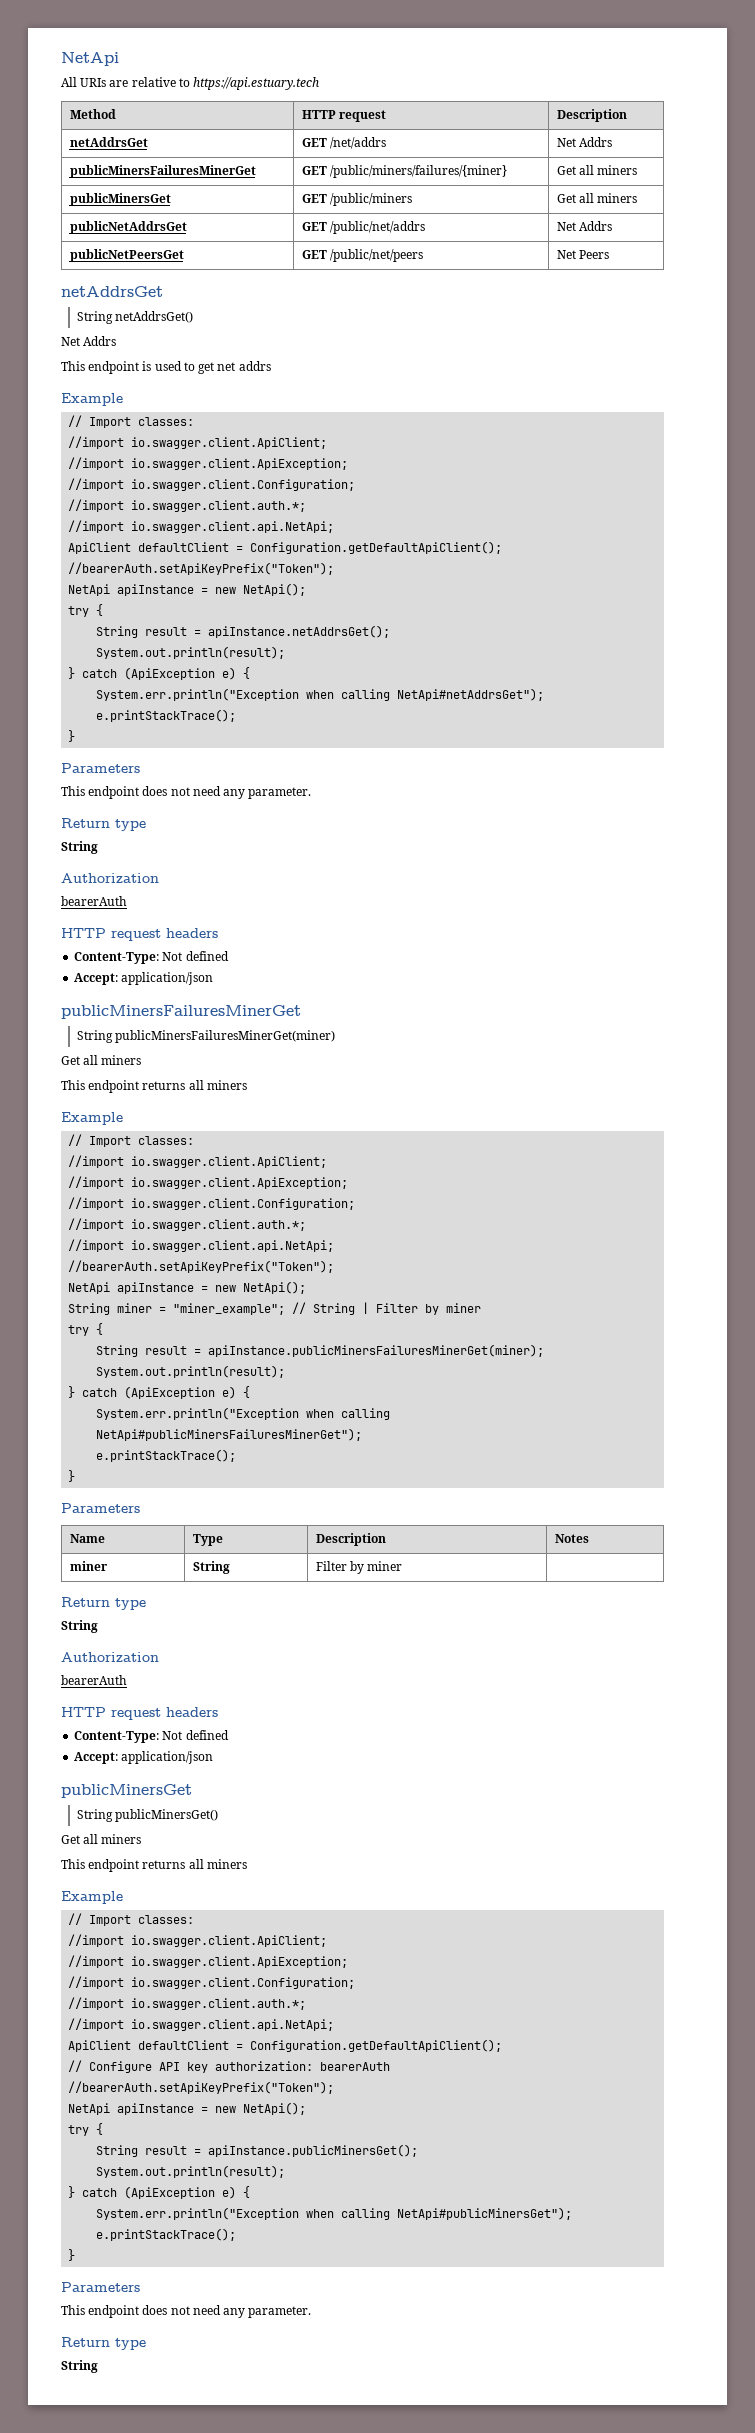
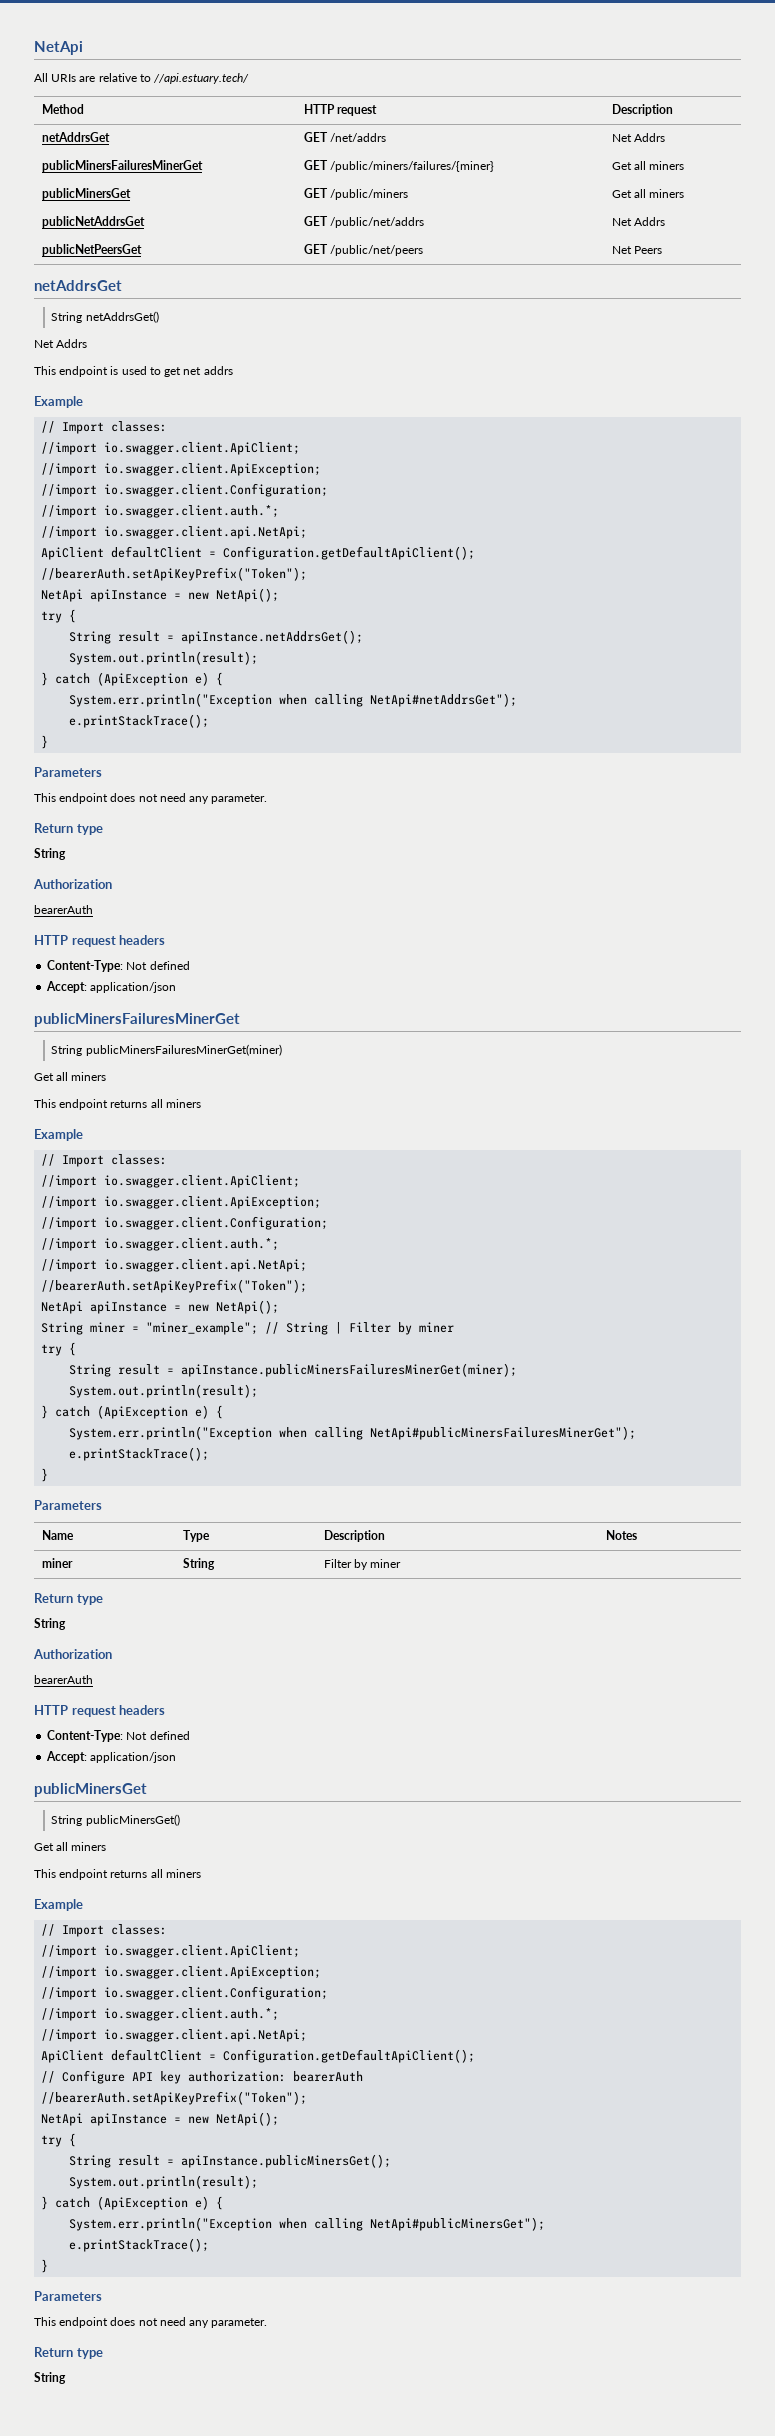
[193,77,320,90] https://api.estuary.tech -> [153,73,250,84] //api.estuary.tech/

